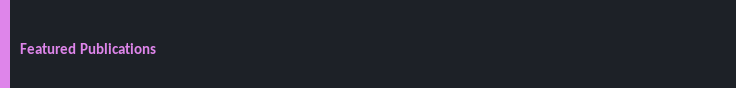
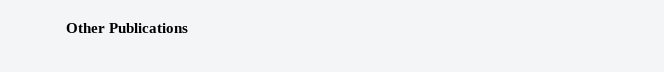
[20,43,76,54] Featured -> [66,23,105,33] Other

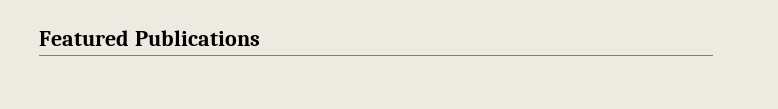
[66,23,105,33] Other -> [39,30,129,46] Featured

